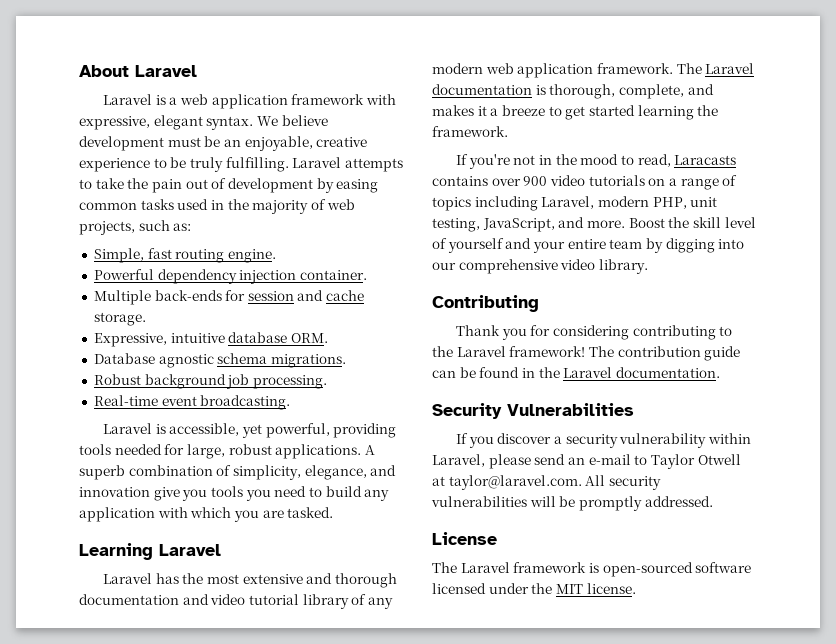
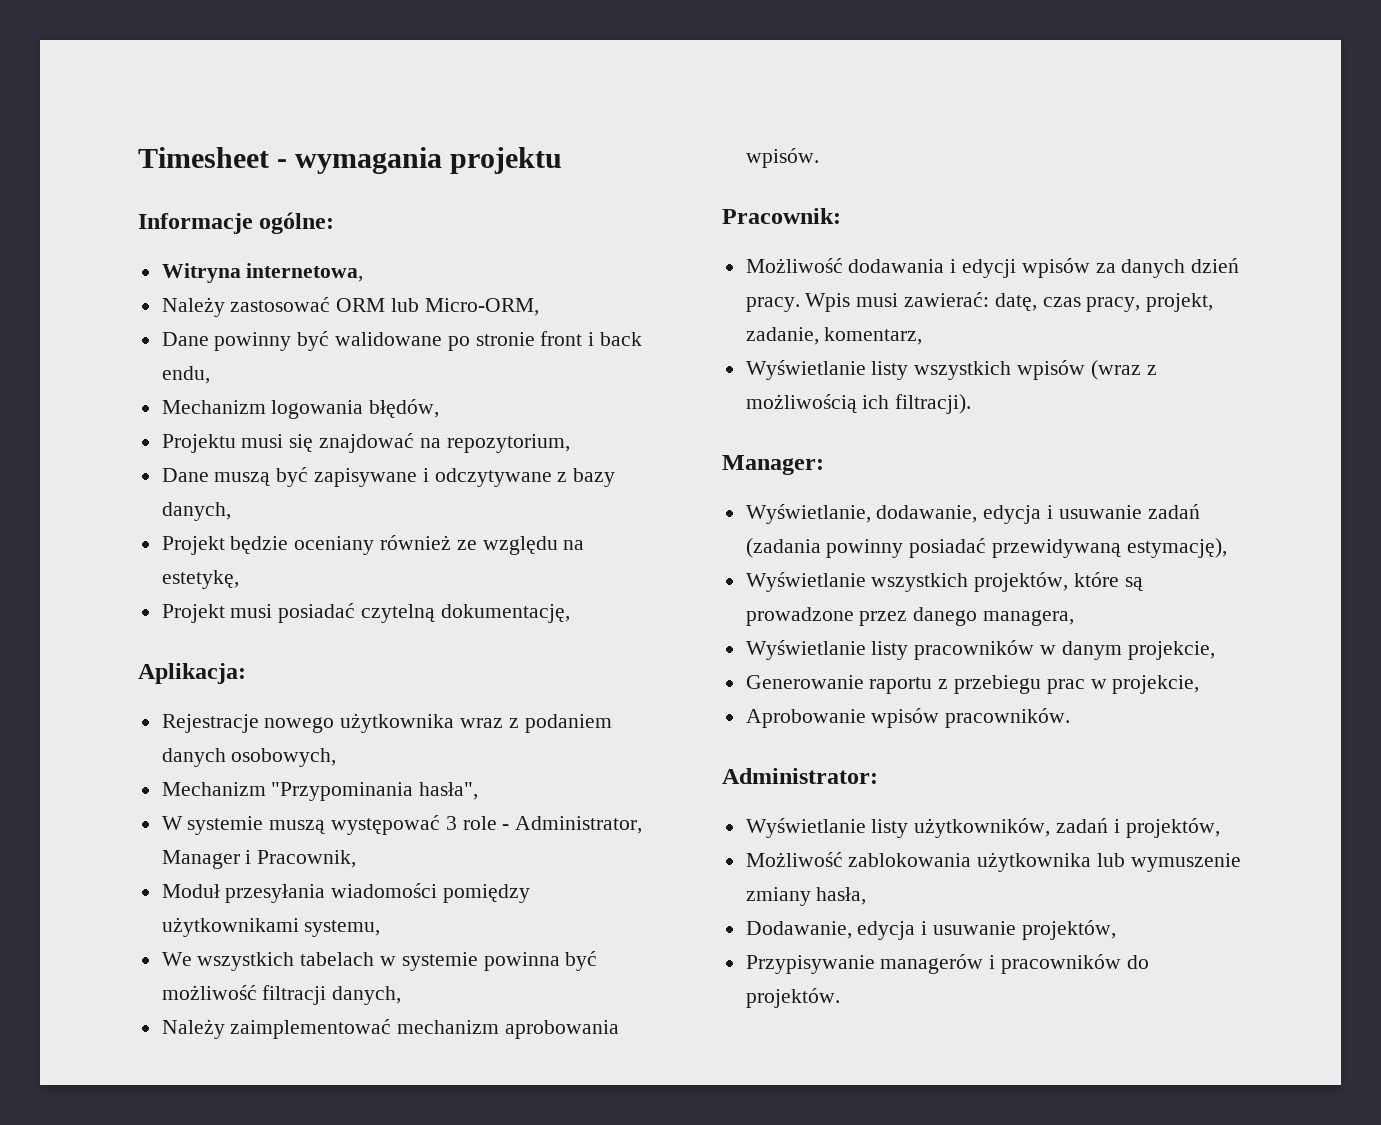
[79,65,197,77] [103,94,397,109] [79,115,328,130] [79,136,368,151] [79,157,403,172] [79,178,379,193] [79,199,355,214] [79,220,192,235] [93,248,276,263] [93,269,367,284] [93,290,365,305] [93,312,146,326] [93,332,328,347] [93,353,346,368] [93,374,327,389] [93,395,291,410] [103,423,397,438] [79,444,375,459] [79,465,397,480] [79,486,390,501] [79,507,334,522] [79,543,221,560] [103,573,398,588] [79,594,393,609] [432,63,755,78] [432,84,714,99] [432,105,719,120] [432,126,508,137] [456,154,737,169] [432,175,738,190] [432,196,718,211] [432,217,756,232] [432,238,745,253] [432,259,648,274] [432,295,539,312] [456,325,733,340] [432,346,741,361] [432,367,720,378] [432,403,634,419] [456,433,752,448] [432,454,741,469] [432,475,661,490] [431,496,713,511] [432,532,497,545] [432,562,752,577] [432,583,636,594] About Laravel // Laravel is a web application framework with expressive, elegant syntax. We believe development must be an enjoyable, creative experience to be truly fulfilling. Laravel attempts to take the pain out of development by easing common tasks used in the majority of web projects, such as: // Simple, fast routing engine. // Powerful dependency injection container. // Multiple back-ends for session and cache storage. // Expressive, intuitive database ORM. // Database agnostic schema migrations. // Robust background job processing. // Real-time event broadcasting. // Laravel is accessible, yet powerful, providing tools needed for large, robust applications. A superb combination of simplicity, elegance, and innovation give you tools you need to build any application with which you are tasked. // Learning Laravel // Laravel has the most extensive and thorough documentation and video tutorial library of any modern web application framework. The Laravel documentation is thorough, complete, and makes it a breeze to get started learning the framework. // If you're not in the mood to read, Laracasts contains over 900 video tutorials on a range of topics including Laravel, modern PHP, unit testing, JavaScript, and more. Boost the skill level of yourself and your entire team by digging into our comprehensive video library. // Contributing // Thank you for considering contributing to the Laravel framework! The contribution guide can be found in the Laravel documentation. // Security Vulnerabilities // If you discover a security vulnerability within Laravel, please send an e-mail to Taylor Otwell at taylor@laravel.com. All security vulnerabilities will be promptly addressed. // License // The Laravel framework is open-sourced software licensed under the MIT license. -> [138,147,563,174] [138,212,335,234] [161,263,364,283] [161,297,539,317] [161,331,643,351] [161,366,210,384] [161,399,440,419] [161,433,570,453] [161,467,616,487] [161,502,231,521] [161,535,585,555] [161,570,239,589] [161,603,570,623] [138,663,246,684] [161,713,612,733] [161,748,337,767] [161,782,479,801] [161,815,643,835] [161,850,357,869] [161,883,531,903] [161,917,381,937] [161,951,598,971] [161,985,402,1005] [161,1019,620,1039] [745,148,819,168] [722,208,841,224] [745,258,1240,278] [745,292,1214,312] [745,327,923,345] [745,360,1157,380] [745,394,972,414] [722,455,824,475] [745,504,1200,524] [745,538,1227,558] [745,572,1143,592] [745,607,1075,626] [745,640,1215,660] [745,675,1200,694] [745,708,1071,728] [722,768,878,784] [745,818,1220,838] [745,852,1241,872] [745,887,867,906] [745,920,1116,940] [745,954,1149,974] [745,988,840,1008] Timesheet - wymagania projektu // Informacje ogólne: // Witryna internetowa, // Należy zastosować ORM lub Micro-ORM, // Dane powinny być walidowane po stronie front i back endu, // Mechanizm logowania błędów, // Projektu musi się znajdować na repozytorium, // Dane muszą być zapisywane i odczytywane z bazy danych, // Projekt będzie oceniany również ze względu na estetykę, // Projekt musi posiadać czytelną dokumentację, // Aplikacja: // Rejestracje nowego użytkownika wraz z podaniem danych osobowych, // Mechanizm "Przypominania hasła", // W systemie muszą występować 3 role - Administrator, Manager i Pracownik, // Moduł przesyłania wiadomości pomiędzy użytkownikami systemu, // We wszystkich tabelach w systemie powinna być możliwość filtracji danych, // Należy zaimplementować mechanizm aprobowania wpisów. // Pracownik: // Możliwość dodawania i edycji wpisów za danych dzień pracy. Wpis musi zawierać: datę, czas pracy, projekt, zadanie, komentarz, // Wyświetlanie listy wszystkich wpisów (wraz z możliwością ich filtracji). // Manager: // Wyświetlanie, dodawanie, edycja i usuwanie zadań (zadania powinny posiadać przewidywaną estymację), // Wyświetlanie wszystkich projektów, które są prowadzone przez danego managera, // Wyświetlanie listy pracowników w danym projekcie, // Generowanie raportu z przebiegu prac w projekcie, // Aprobowanie wpisów pracowników. // Administrator: // Wyświetlanie listy użytkowników, zadań i projektów, // Możliwość zablokowania użytkownika lub wymuszenie zmiany hasła, // Dodawanie, edycja i usuwanie projektów, // Przypisywanie managerów i pracowników do projektów.

